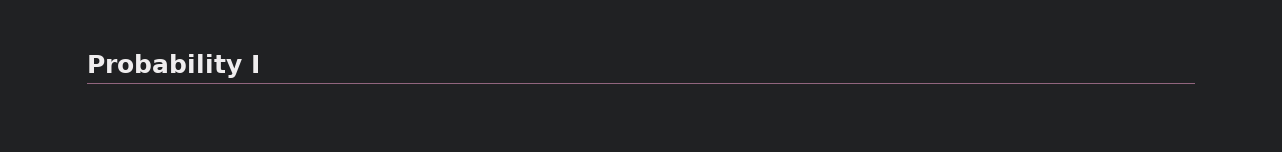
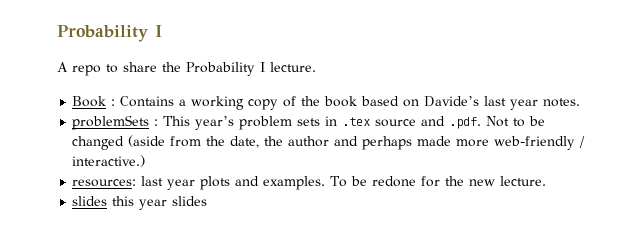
[87,54,260,78] Probability I -> [57,25,162,42] [57,62,316,76] [72,96,581,110] [72,115,546,130] [72,135,586,150] [72,155,146,167] [72,176,547,190] [72,196,208,210] Probability I // A repo to share the Probability I lecture. // Book : Contains a working copy of the book based on Davide’s last year notes. // problemSets : This year’s problem sets in .tex source and .pdf. Not to be changed (aside from the date, the author and perhaps made more web-friendly / interactive.) // resources: last year plots and examples. To be redone for the new lecture. // slides this year slides

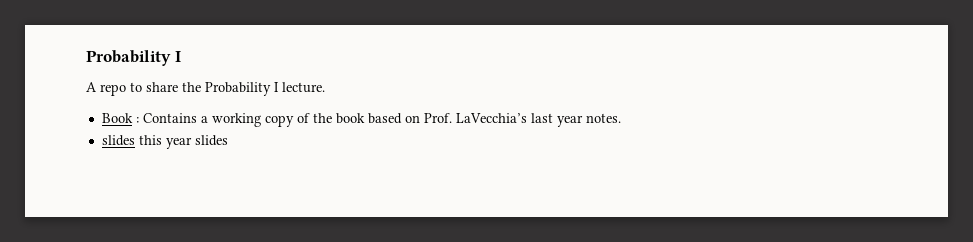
[424,96,480,107] Davide’s -> [423,113,527,123] Prof. LaVecchia’s
[72,115,546,130] [72,135,586,150] [72,155,146,167] [72,176,547,190] // problemSets : This year’s problem sets in .tex source and .pdf. Not to be changed (aside from the date, the author and perhaps made more web-friendly / interactive.) // resources: last year plots and examples. To be redone for the new lecture. -> (621, 118) none

